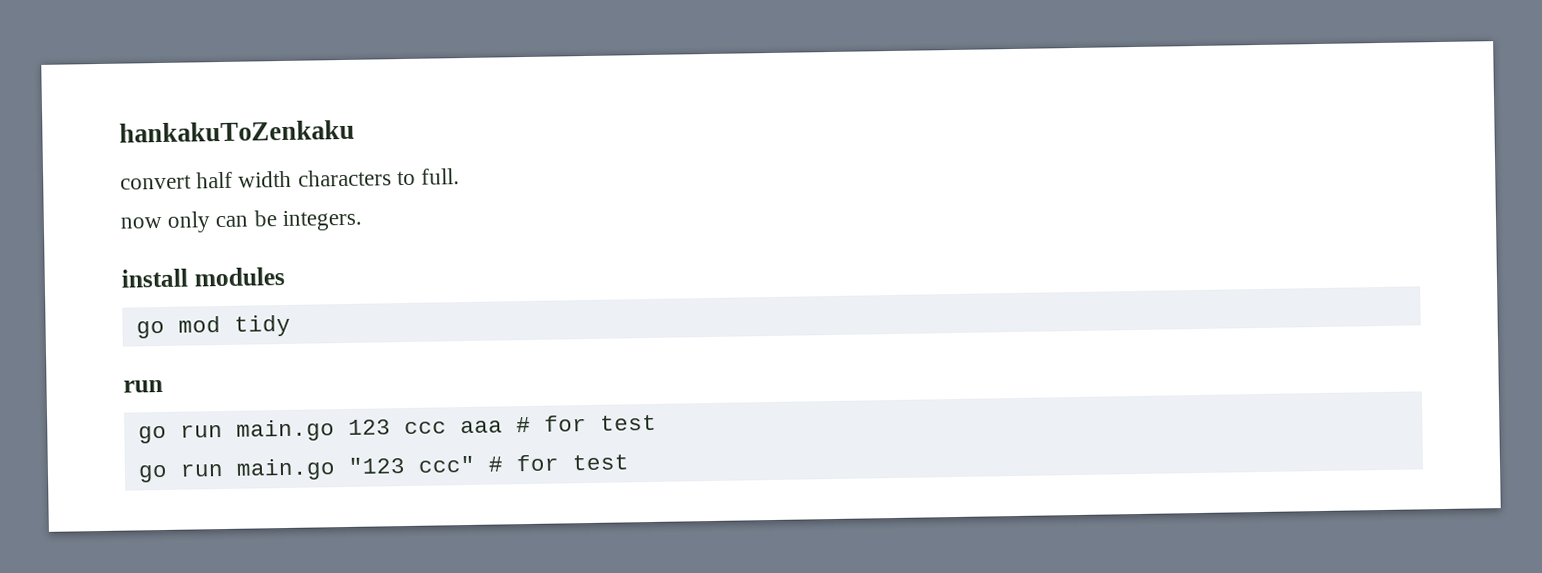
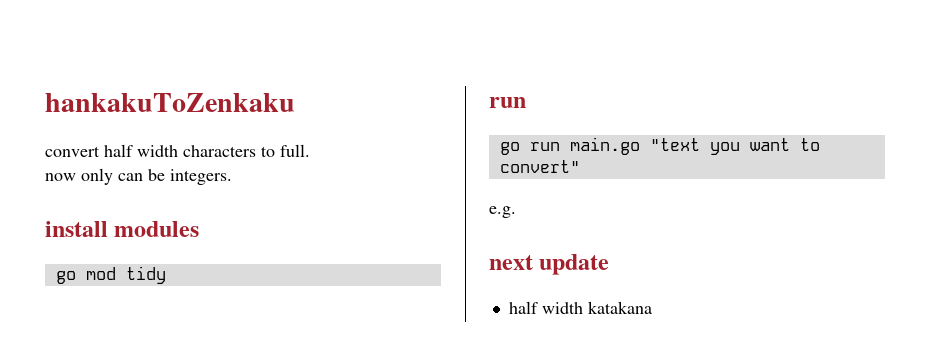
[347,414,657,435] [137,454,629,483] 123 ccc aaa # for test // go run main.go "123 ccc" # for test -> [649,138,820,155] [499,160,580,173] [489,206,516,218] [489,254,610,275] [508,301,652,314] "text you want to convert" // e.g. // next update // half width katakana

